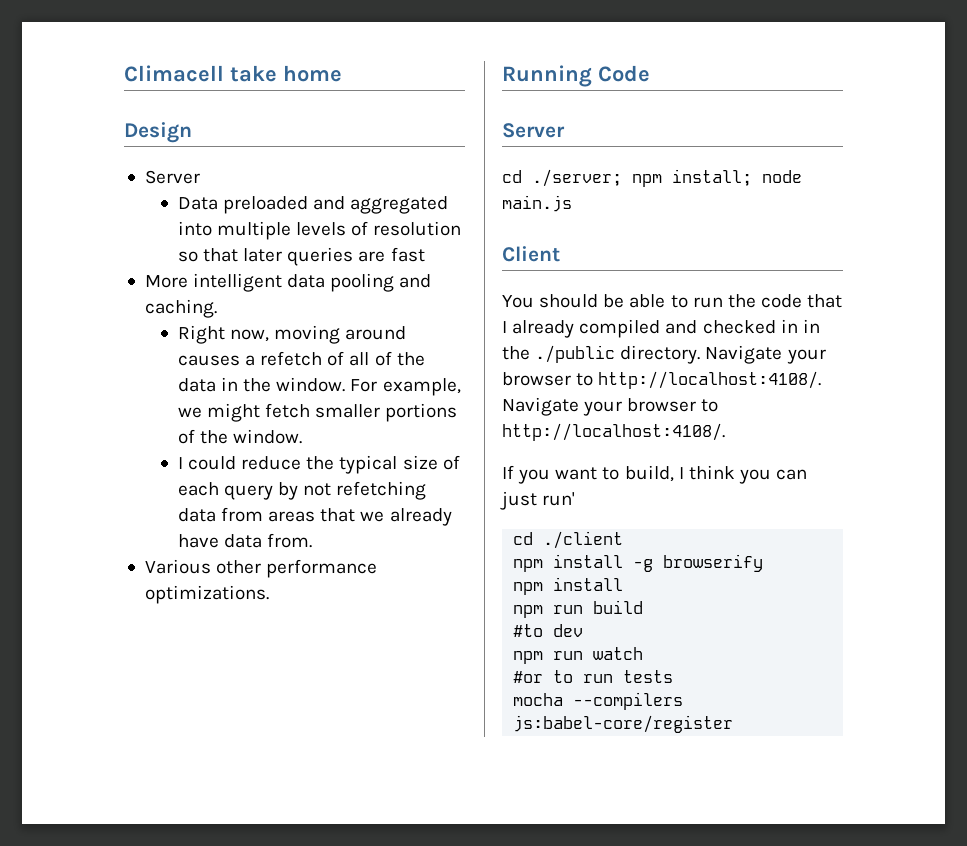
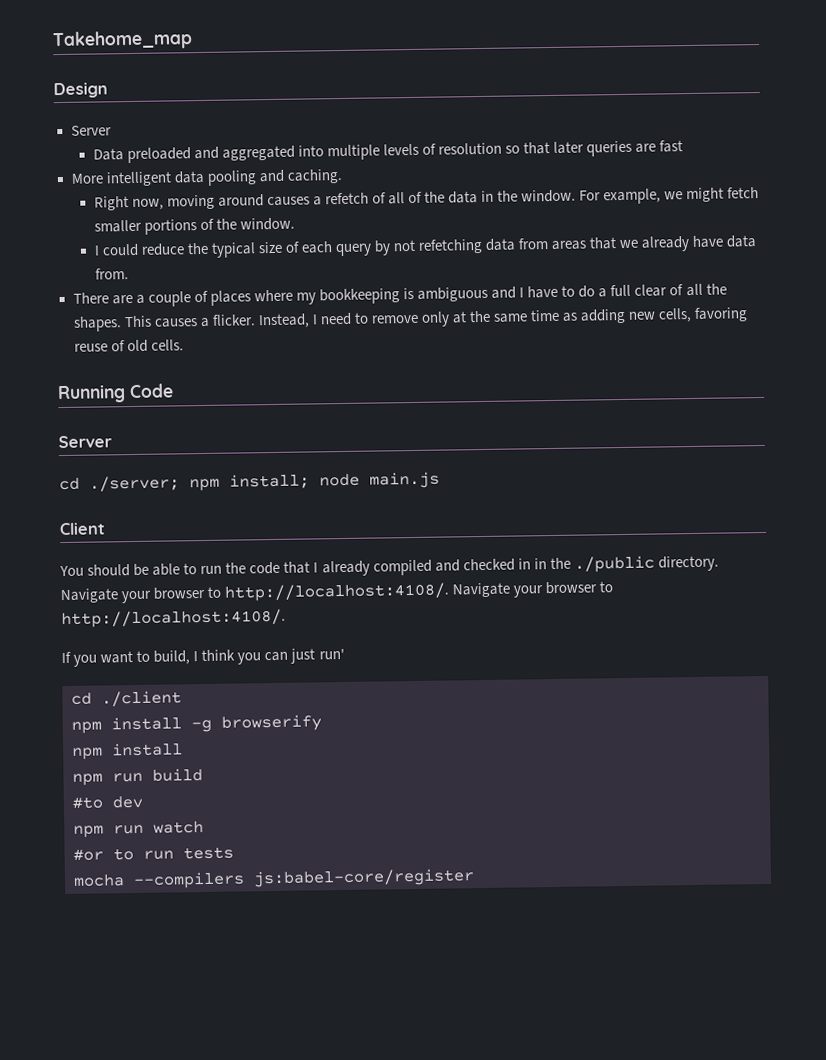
[124,65,342,82] Climacell take home -> [52,30,193,51] Takehome_map
[144,559,378,578] [144,585,269,604] Various other performance optimizations. -> [72,283,727,307] [72,307,749,332] [73,339,184,353] There are a couple of places where my bookkeeping is ambiguous and I have to do a full clear of all the shapes. This causes a flicker. Instead, I need to remove only at the same time as adding new cells, favoring reuse of old cells.

